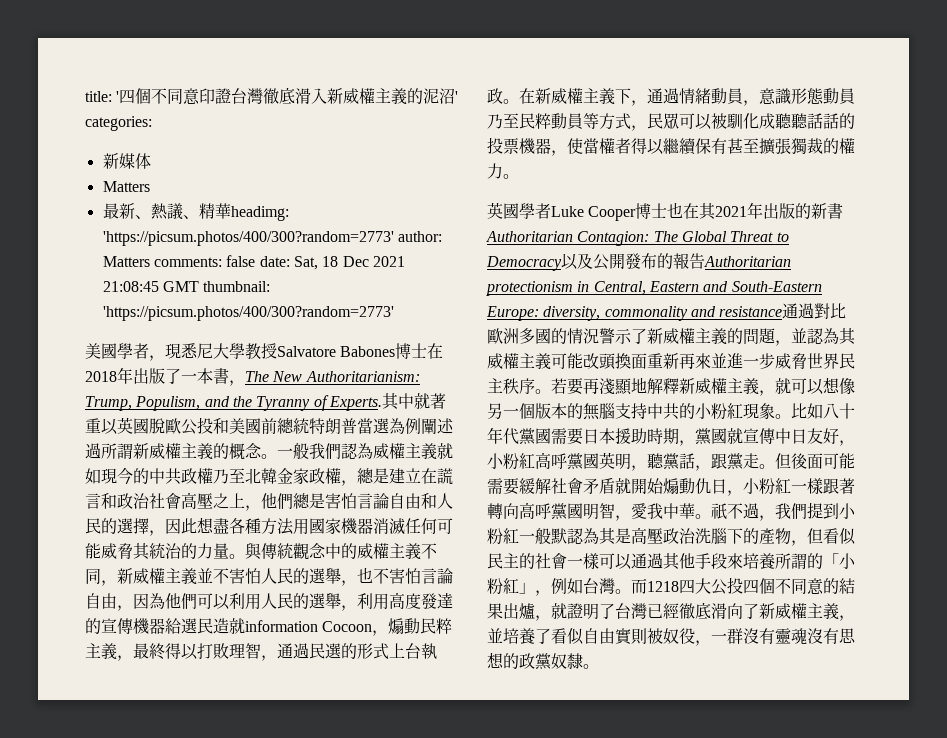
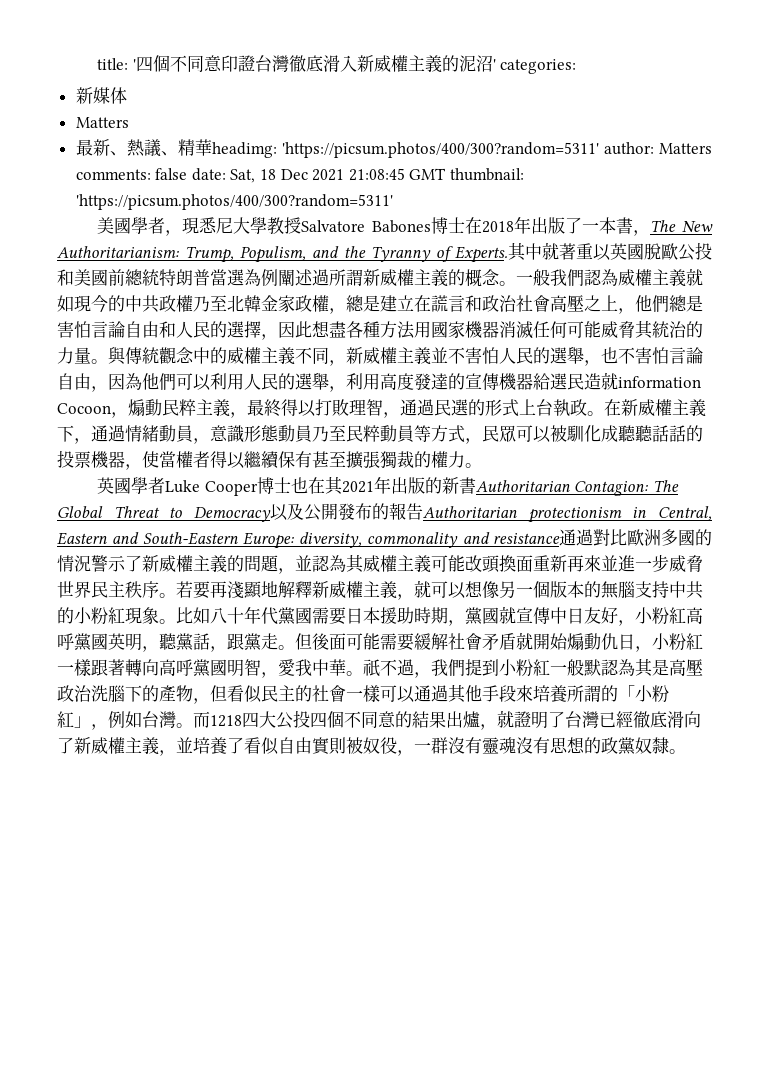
[102,231,394,246] 'https://picsum.photos/400/300?random=2773' -> [281,142,599,158] 'https://picsum.photos/400/300?random=5311'
[102,306,394,321] 'https://picsum.photos/400/300?random=2773' -> [75,194,393,210] 'https://picsum.photos/400/300?random=5311'

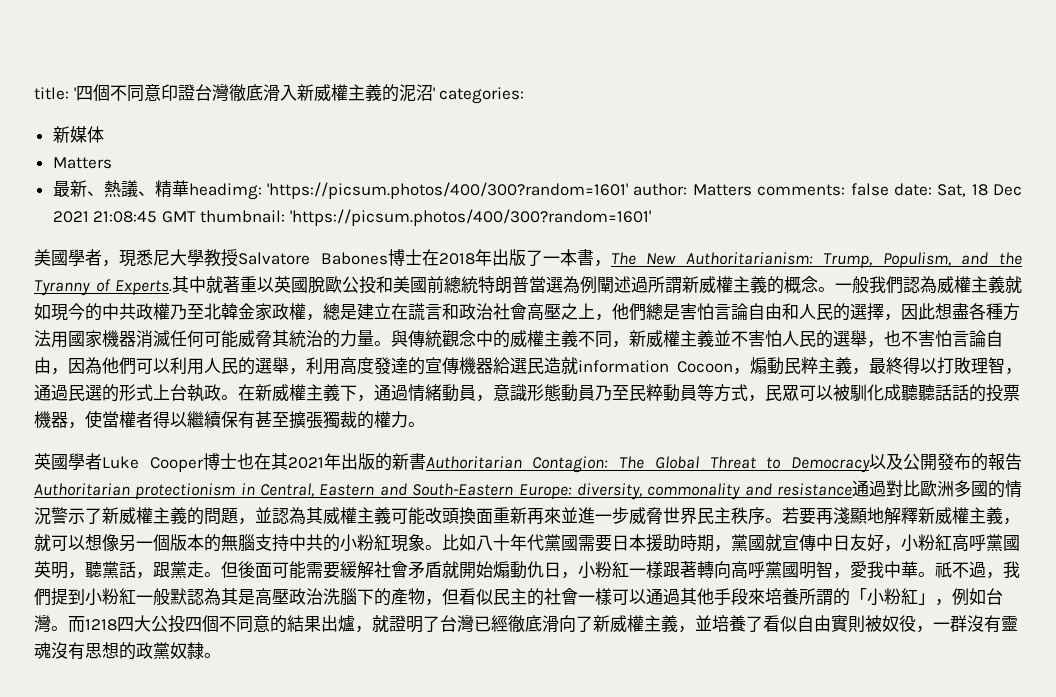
[281,142,599,158] 'https://picsum.photos/400/300?random=5311' -> [267,182,629,199] 'https://picsum.photos/400/300?random=1601'
[75,194,393,210] 'https://picsum.photos/400/300?random=5311' -> [290,209,652,226] 'https://picsum.photos/400/300?random=1601'

